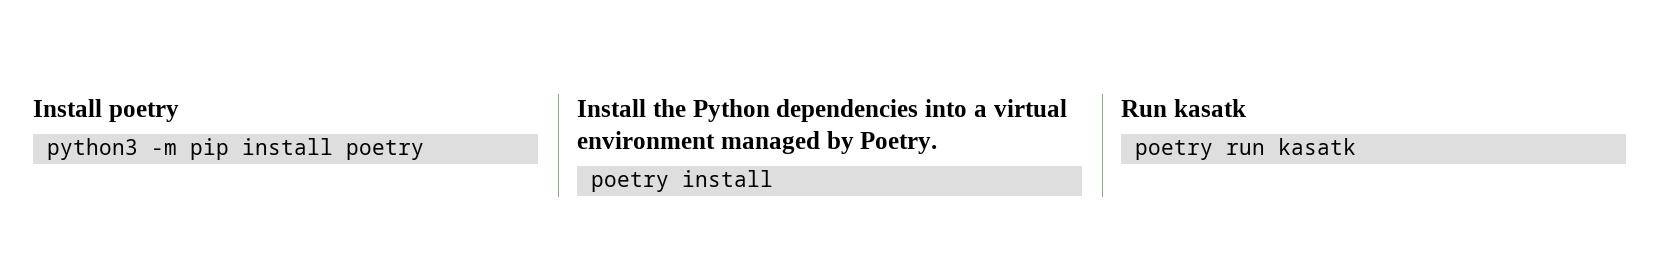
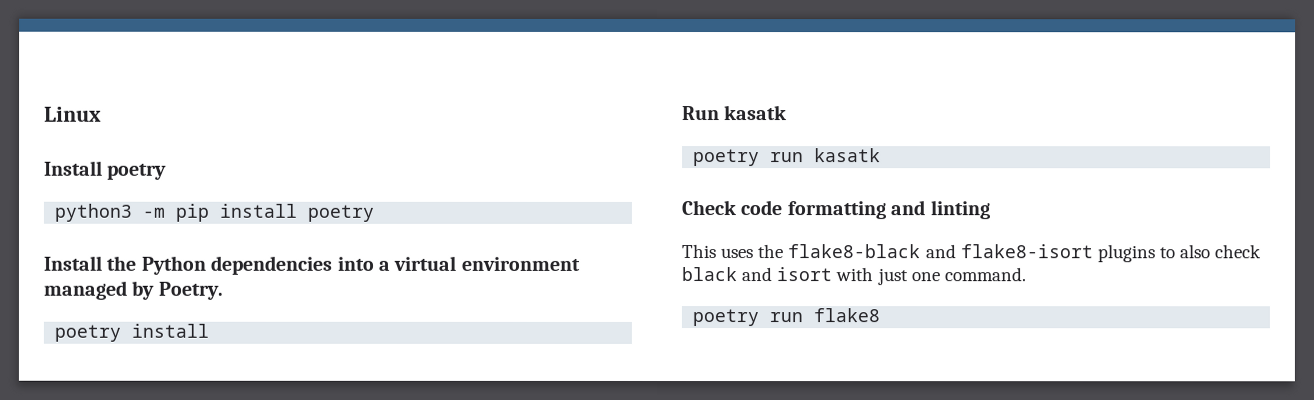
(33, 108) none -> [44,106,102,122] Linux //
(1356, 146) none -> [681,200,990,220] [681,244,1262,263] [681,267,1026,286] [692,308,881,327] // Check code formatting and linting // This uses the flake8-black and flake8-isort plugins to also check black and isort with just one command. // poetry run flake8

